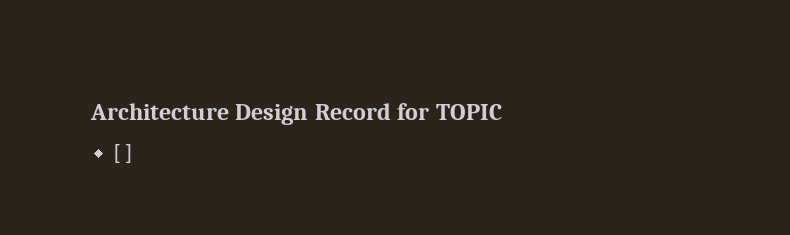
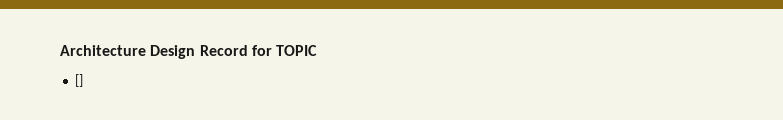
[113,144,132,163] [ ] -> [75,74,84,87] []

